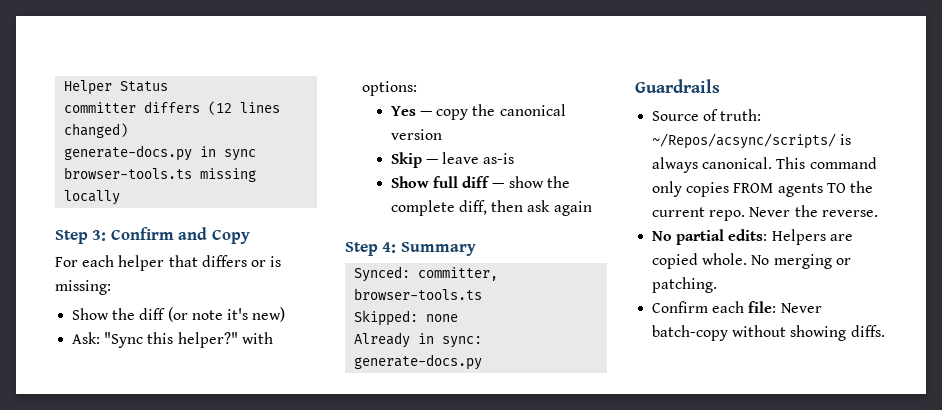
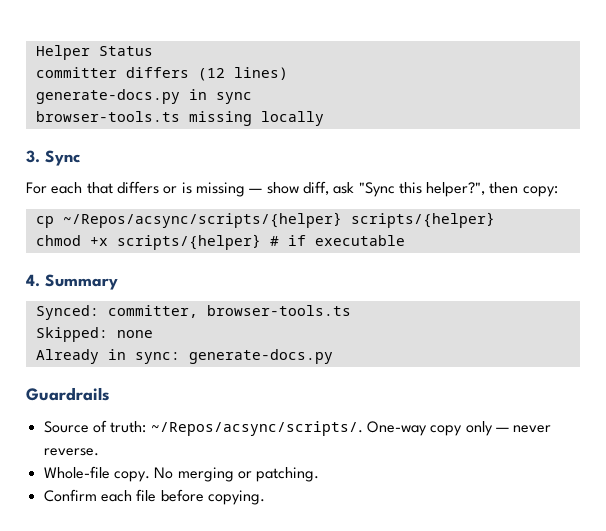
[240,102,281,113] [64,123,129,138] lines changed) -> [233,67,288,80] lines)
[55,227,250,244] Step 3: Confirm and Copy -> [26,150,80,166] 3. Sync
[118,255,165,271] helper -> (83, 188) none
[55,280,111,295] [72,307,286,322] [72,332,273,348] [362,81,418,96] [390,104,566,120] [390,129,442,140] [390,152,515,168] [390,176,570,188] [390,200,592,216] [345,242,397,256] missing: // Show the diff (or note it's new) // Ask: "Sync this helper?" with options: // Yes — copy the canonical version // Skip — leave as-is // Show full diff — show the complete diff, then ask again // Step 4: -> [195,181,558,197] [35,212,495,228] [35,234,405,250] [26,274,40,287] missing — show diff, ask "Sync this helper?", then copy: // cp ~/Repos/acsync/scripts/{helper} scripts/{helper} // chmod +x scripts/{helper} # if executable // 4.
[652,133,852,149] [652,157,877,173] [652,181,873,197] [652,205,878,221] [652,229,853,245] [652,253,748,269] ~/Repos/acsync/scripts/ is always canonical. This command only copies FROM agents TO the current repo. Never the reverse. // No partial edits: Helpers are copied whole. -> [150,421,552,436] [43,448,99,456] [43,466,150,482] ~/Repos/acsync/scripts/. One-way copy only — never reverse. // Whole-file copy.
[748,301,822,313] [652,325,885,341] file: Never batch-copy without showing diffs. -> [136,489,265,505] file before copying.

